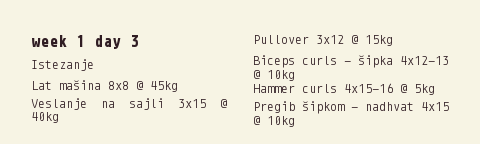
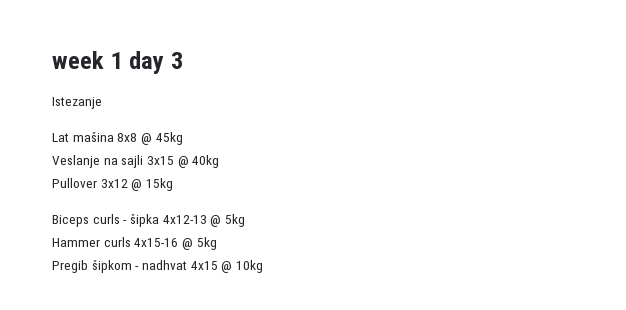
[267,70,295,81] 10kg -> [224,214,245,227] 5kg

